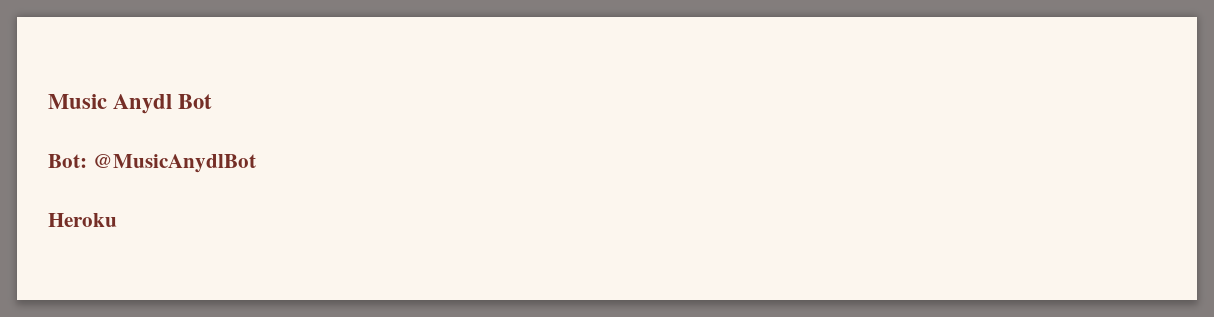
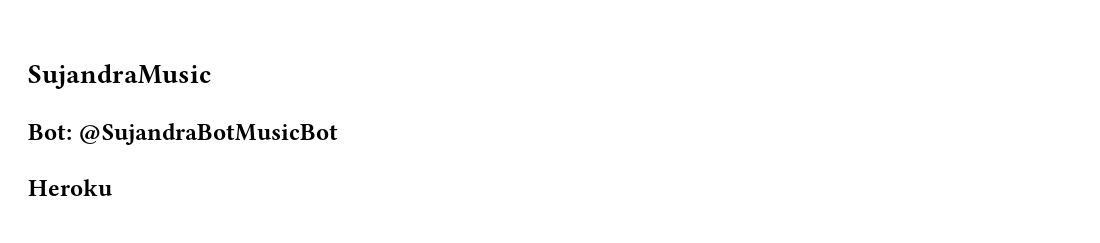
[48,94,213,114] Music Anydl Bot -> [28,64,211,89] SujandraMusic
[92,154,256,173] @MusicAnydlBot -> [78,123,339,145] @SujandraBotMusicBot

